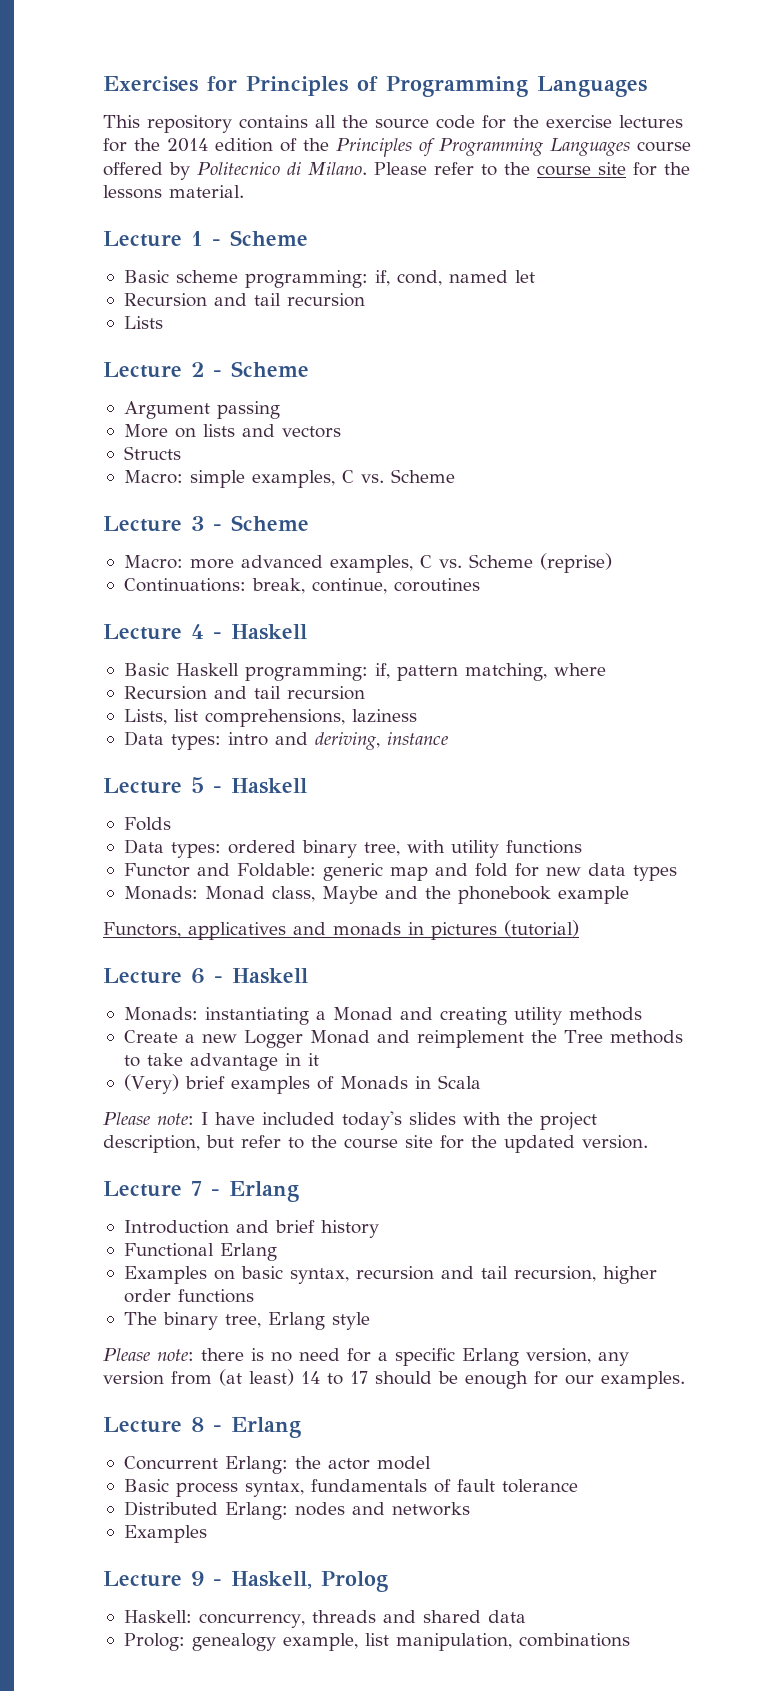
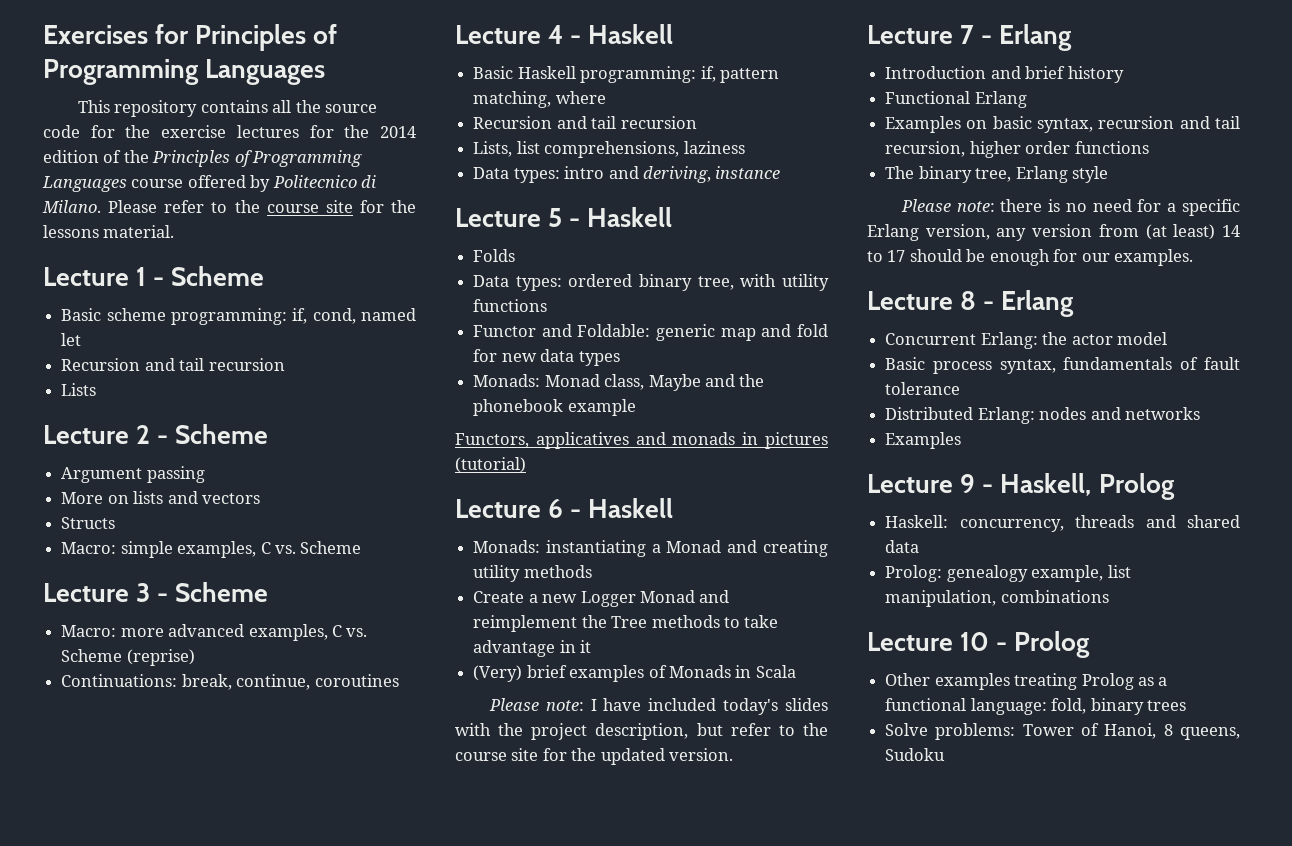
(630, 1640) none -> [867,631,1091,658] [885,673,1168,690] [885,698,1186,715] [885,723,1240,740] [885,748,946,761] // Lecture 10 - Prolog // Other examples treating Prolog as a functional language: fold, binary trees // Solve problems: Tower of Hanoi, 8 queens, Sudoku

